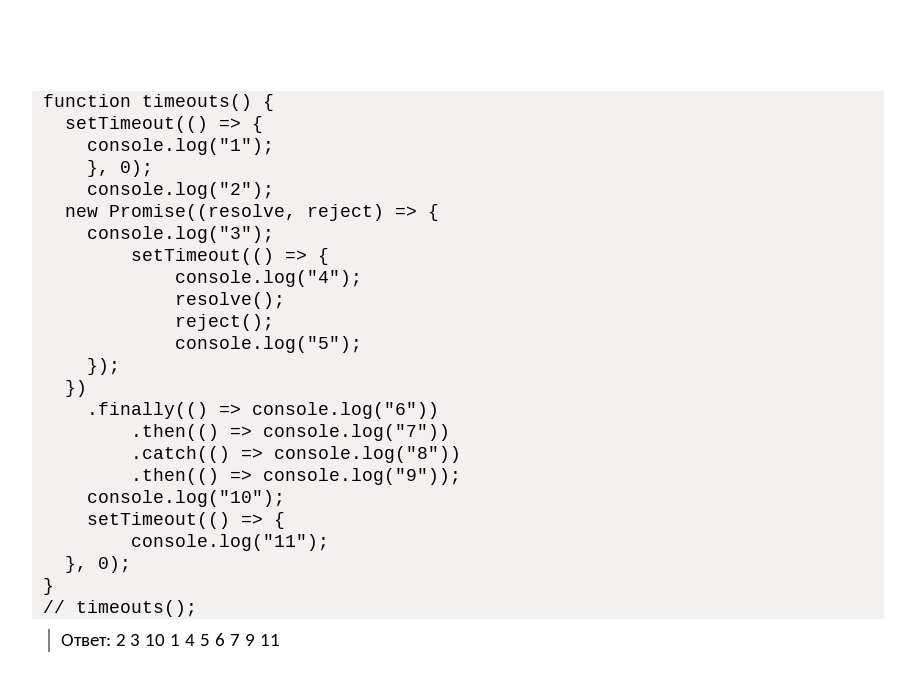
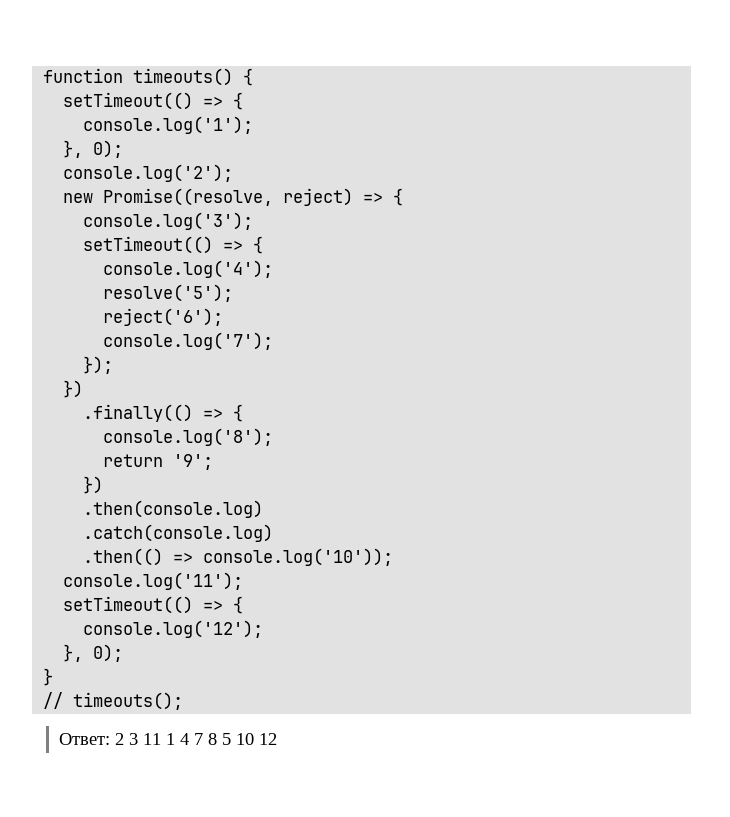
[87,138,275,155] [87,160,154,177] [87,182,275,199] console.log("1"); // }, 0); // console.log("2"); -> [83,116,254,134] [63,140,124,158] [63,164,234,182] console.log('1'); // }, 0); // console.log('2');
[87,226,275,243] [131,248,330,265] [175,270,363,287] [175,292,286,309] [175,314,275,331] [175,336,363,353] console.log("3"); // setTimeout(() => { // console.log("4"); // resolve(); // reject(); // console.log("5"); -> [83,212,254,230] [83,236,264,254] [103,260,274,278] [103,284,234,302] [103,308,224,326] [103,332,274,350] console.log('3'); // setTimeout(() => { // console.log('4'); // resolve('5'); // reject('6'); // console.log('7');
[252,402,440,419] [131,424,451,441] [131,446,462,463] [131,468,462,485] [87,490,286,507] [87,512,286,529] [131,534,330,551] console.log("6")) // .then(() => console.log("7")) // .catch(() => console.log("8")) // .then(() => console.log("9")); // console.log("10"); // setTimeout(() => { // console.log("11"); -> [233,404,244,422] [103,428,274,446] [103,454,214,470] [83,476,104,494] [83,500,264,518] [83,524,274,542] [83,548,394,566] [63,572,244,590] [63,596,244,614] [83,620,264,638] { // console.log('8'); // return '9'; // }) // .then(console.log) // .catch(console.log) // .then(() => console.log('10')); // console.log('11'); // setTimeout(() => { // console.log('12');
[145,634,166,646] 10 -> [142,733,161,745] 11
[200,633,281,646] 5 6 7 9 11 -> [193,733,277,745] 7 8 5 10 12

